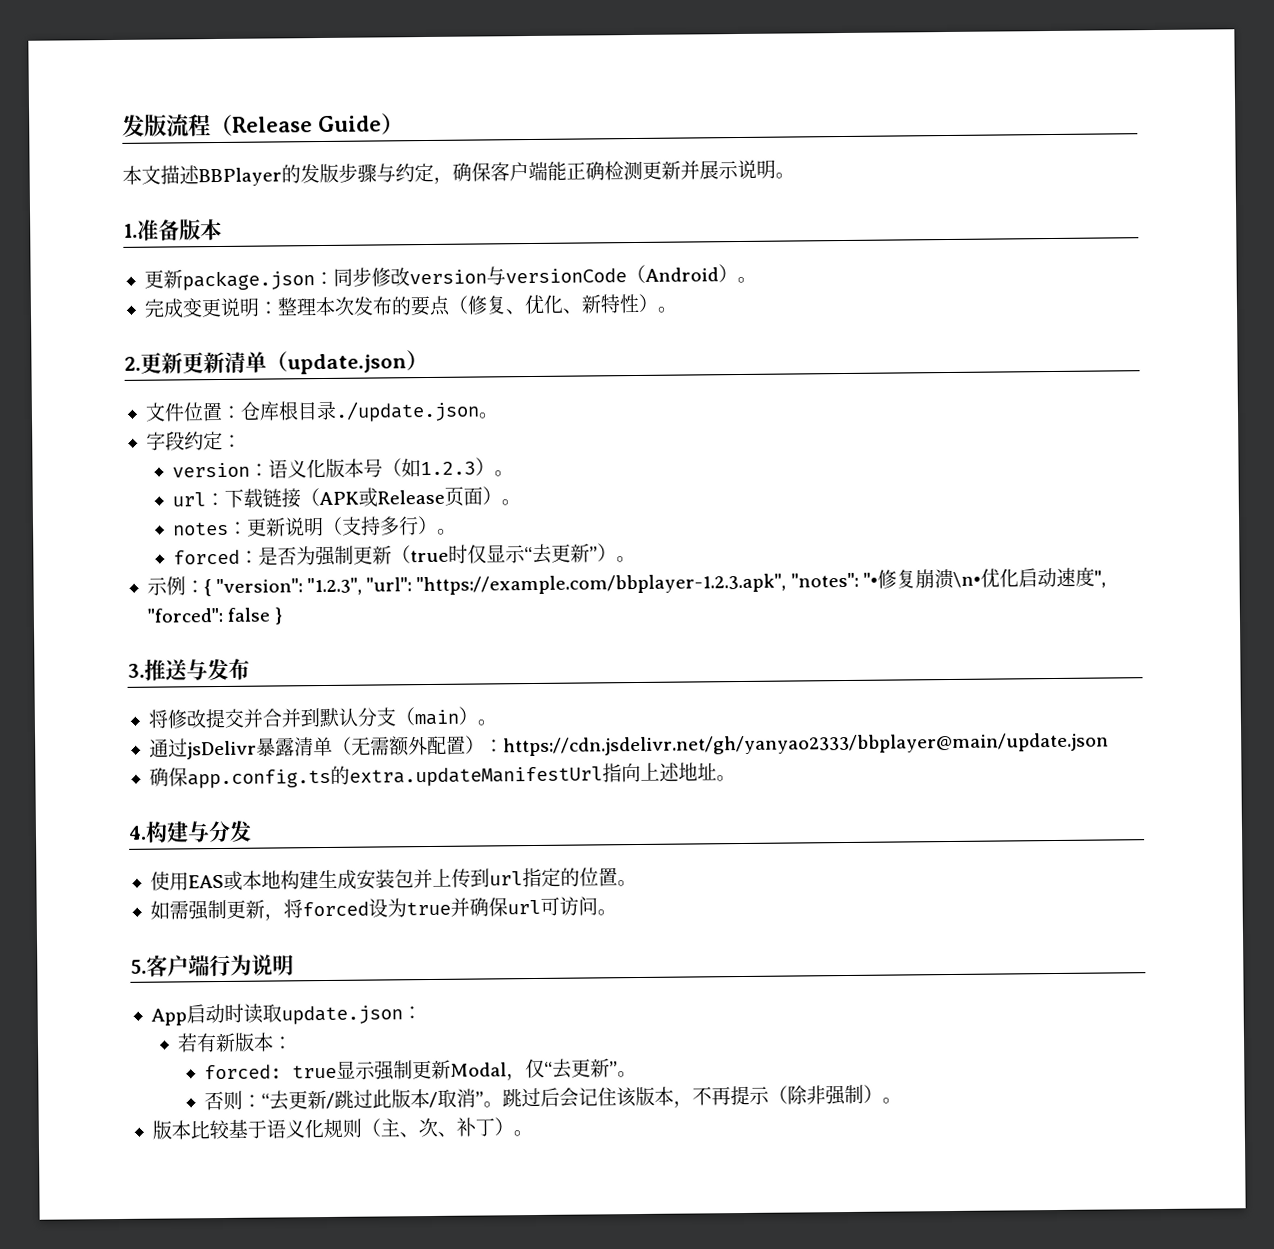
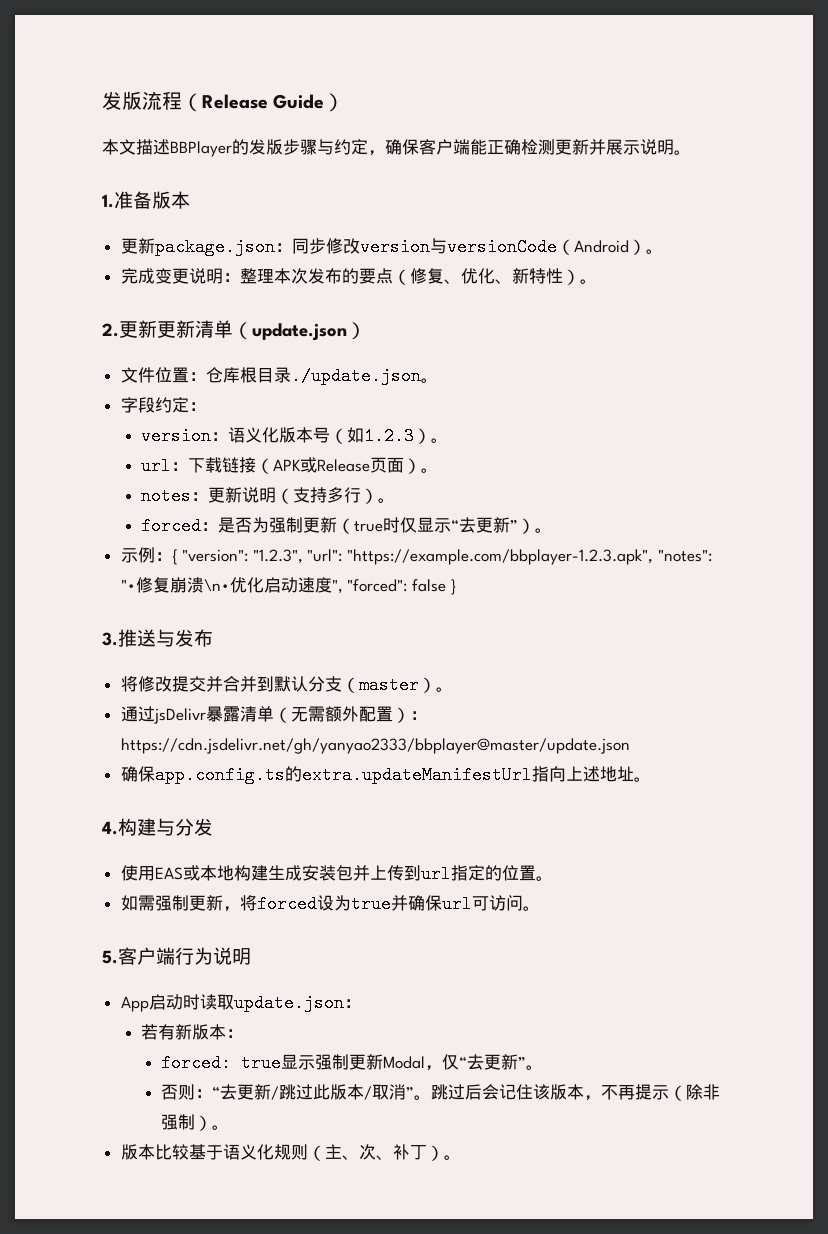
[413,709,459,726] main -> [358,676,419,694] master
[502,732,1109,757] https://cdn.jsdelivr.net/gh/yanyao2333/bbplayer@main/update.json -> [120,738,630,754] https://cdn.jsdelivr.net/gh/yanyao2333/bbplayer@master/update.json

